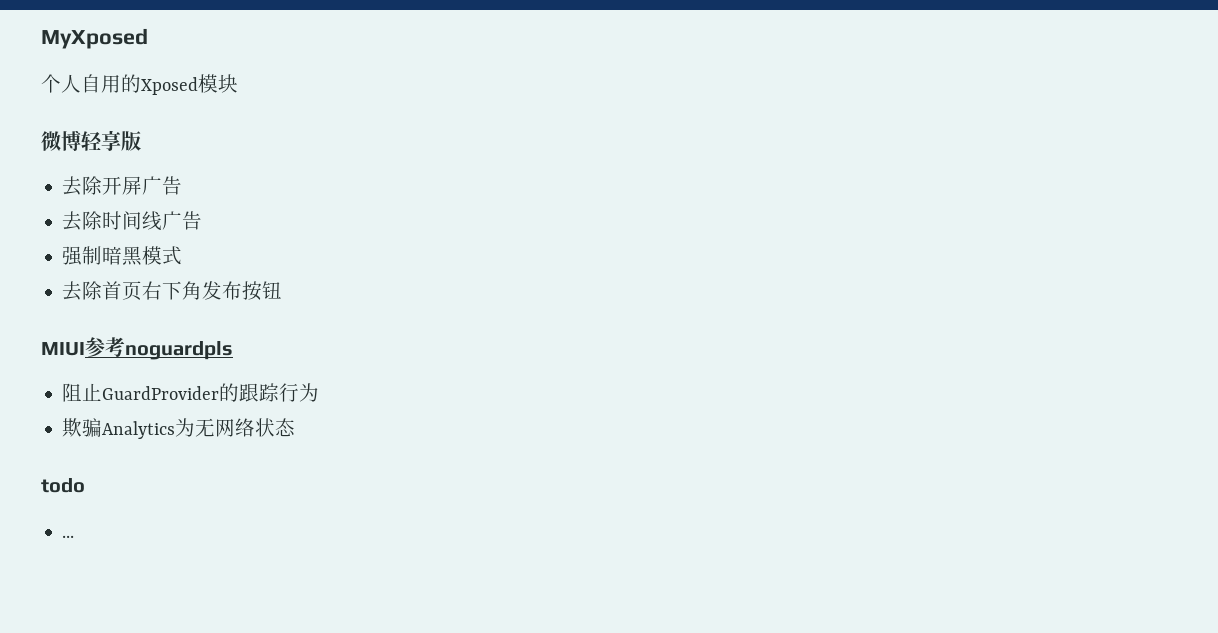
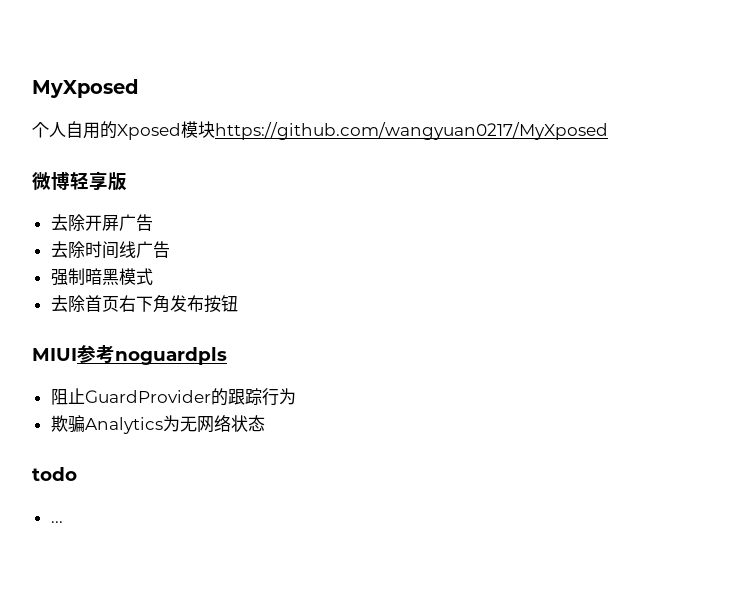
(238, 83) none -> [215,122,608,140] https://github.com/wangyuan0217/MyXposed

